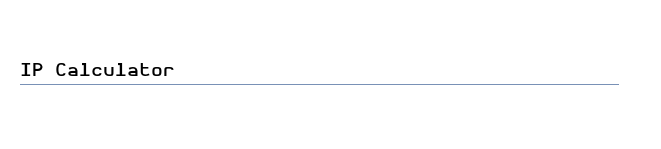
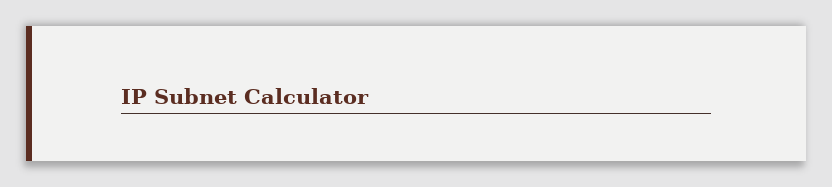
(44, 69) none -> [154,88,237,104] Subnet

